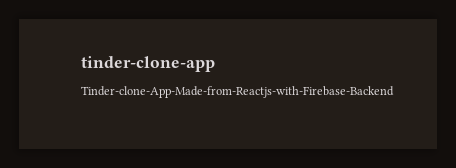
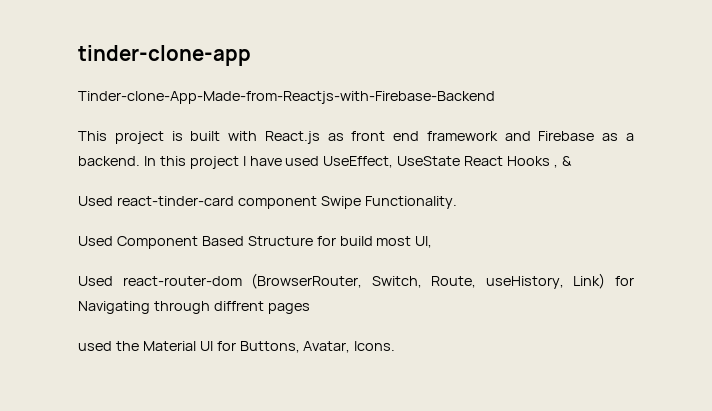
(394, 92) none -> [78,131,634,144] [78,156,572,169] [78,196,457,209] [78,236,433,249] [78,273,634,289] [78,301,310,314] [78,341,396,353] // This project is built with React.js as front end framework and Firebase as a backend. In this project I have used UseEffect, UseState React Hooks , & // Used react-tinder-card component Swipe Functionality. // Used Component Based Structure for build most UI, // Used react-router-dom (BrowserRouter, Switch, Route, useHistory, Link) for Navigating through diffrent pages // used the Material UI for Buttons, Avatar, Icons.

